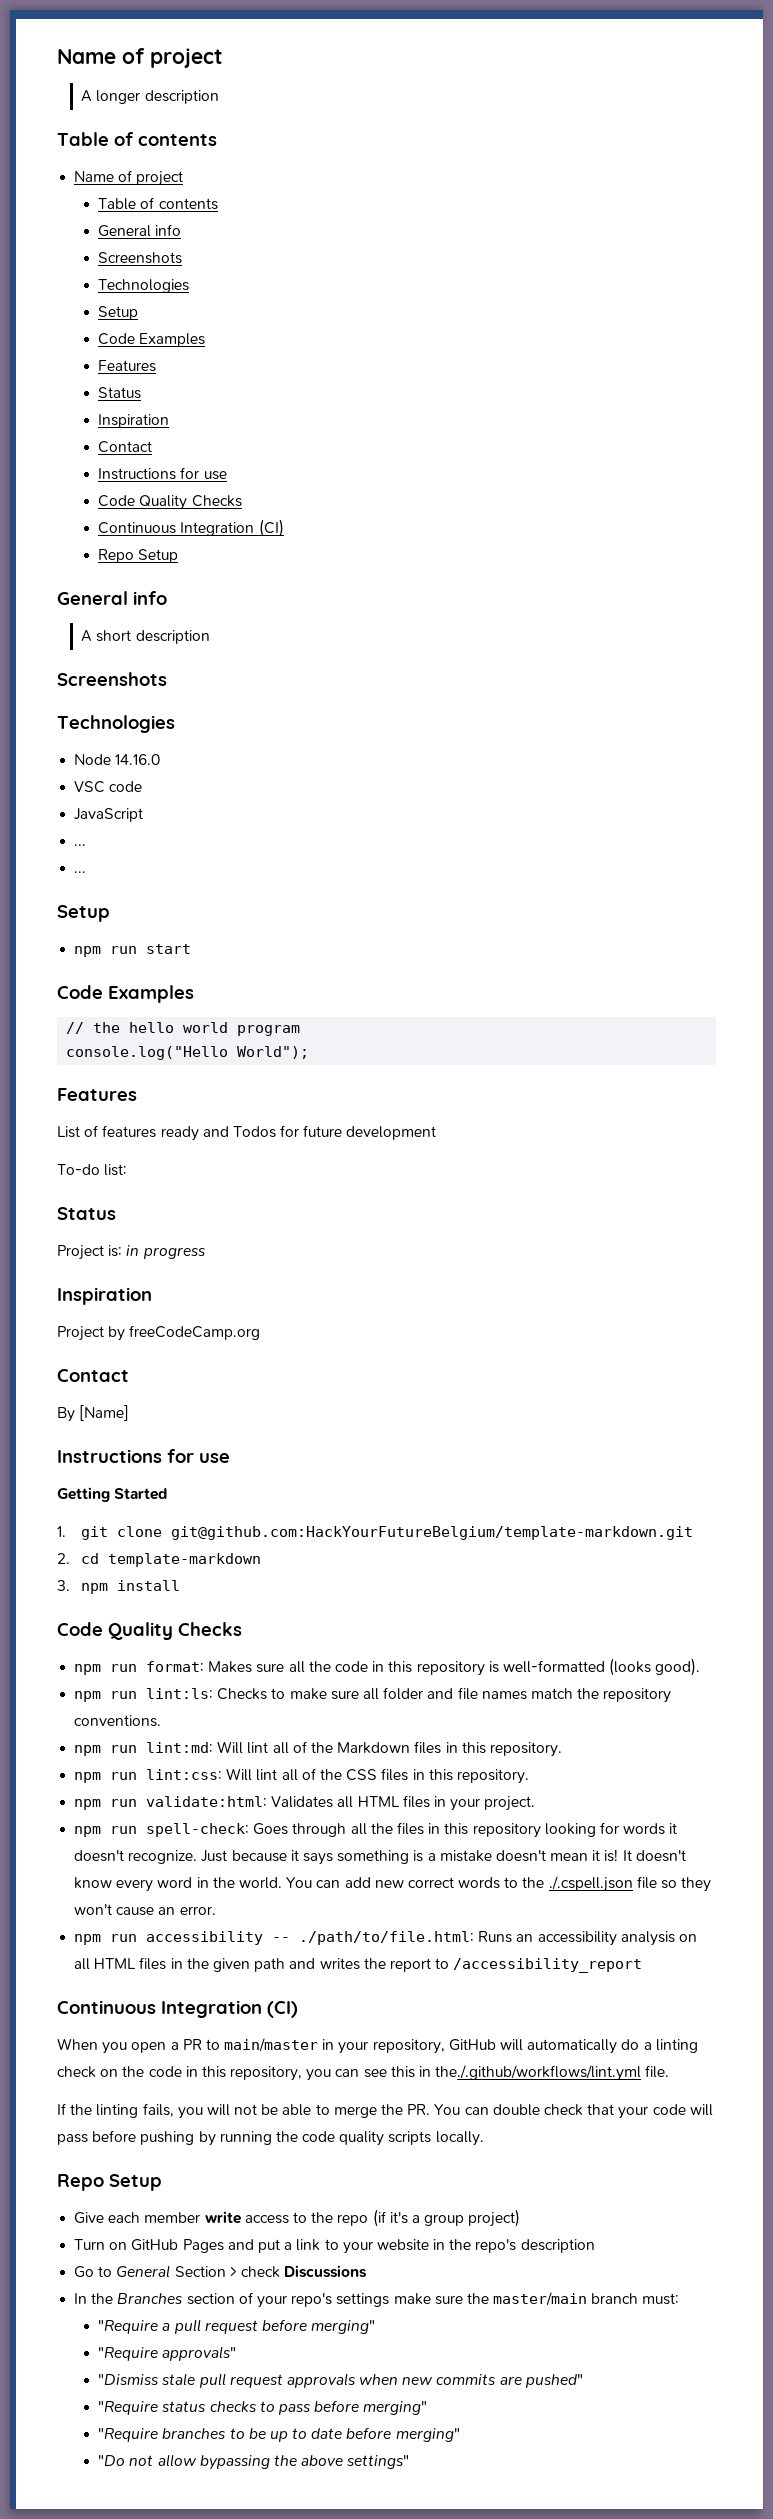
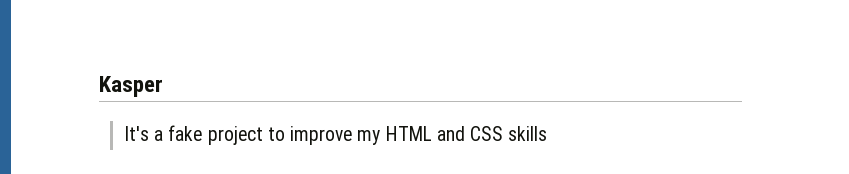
[57,48,223,68] [81,90,219,104] [57,132,217,146] [74,170,184,186] [98,197,218,210] [98,224,182,237] [98,252,183,264] [98,279,190,293] [98,306,139,320] [98,333,206,347] [98,360,157,372] [98,387,142,399] [98,414,170,428] [98,441,153,453] [98,467,227,480] [98,495,242,510] [98,519,284,537] [98,549,179,563] [57,591,167,605] [81,630,210,644] [57,672,167,686] [57,715,175,733] [74,754,161,765] [74,781,143,793] [74,808,144,822] [74,844,87,846] [74,871,87,873] [57,905,110,922] [74,944,192,957] [57,985,194,1003] [66,1022,301,1036] [66,1046,310,1060] [57,1088,137,1101] [57,1125,437,1141] [57,1164,128,1176] [57,1207,116,1220] [57,1245,206,1260] [57,1287,152,1305] [57,1325,261,1341] [57,1369,129,1382] [57,1405,130,1422] [57,1449,230,1463] [57,1487,168,1502] [57,1526,694,1540] [57,1553,262,1567] [57,1580,181,1594] [57,1622,242,1640] [74,1658,701,1676] [74,1687,672,1703] [74,1715,162,1727] [74,1741,562,1757] [74,1768,529,1784] [74,1795,536,1811] [74,1822,678,1838] [74,1849,686,1865] [74,1876,712,1892] [74,1904,216,1916] [74,1931,697,1946] [74,1957,643,1973] [57,2000,298,2018] [57,2038,698,2054] [57,2065,670,2081] [57,2103,713,2119] [57,2130,484,2146] [57,2174,162,2191] [74,2209,521,2227] [74,2239,595,2254] [74,2265,368,2278] [74,2292,680,2308] [98,2319,376,2334] [98,2346,237,2361] [98,2373,583,2388] [98,2400,428,2415] [98,2427,460,2442] [98,2454,410,2470] Name of project // A longer description // Table of contents // Name of project // Table of contents // General info // Screenshots // Technologies // Setup // Code Examples // Features // Status // Inspiration // Contact // Instructions for use // Code Quality Checks // Continuous Integration (CI) // Repo Setup // General info // A short description // Screenshots // Technologies // Node 14.16.0 // VSC code // JavaScript // ... // ... // Setup // npm run start // Code Examples // // the hello world program // console.log("Hello World"); // Features // List of features ready and Todos for future development // To-do list: // Status // Project is: in progress // Inspiration // Project by freeCodeCamp.org // Contact // By [Name] // Instructions for use // Getting Started // 1. git clone git@github.com:HackYourFutureBelgium/template-markdown.git // 2. cd template-markdown // 3. npm install // Code Quality Checks // npm run format: Makes sure all the code in this repository is well-formatted (looks good). // npm run lint:ls: Checks to make sure all folder and file names match the repository conventions. // npm run lint:md: Will lint all of the Markdown files in this repository. // npm run lint:css: Will lint all of the CSS files in this repository. // npm run validate:html: Validates all HTML files in your project. // npm run spell-check: Goes through all the files in this repository looking for words it doesn't recognize. Just because it says something is a mistake doesn't mean it is! It doesn't know every word in the world. You can add new correct words to the ./.cspell.json file so they won't cause an error. // npm run accessibility -- ./path/to/file.html: Runs an accessibility analysis on all HTML files in the given path and writes the report to /accessibility_report // Continuous Integration (CI) // When you open a PR to main/master in your repository, GitHub will automatically do a linting check on the code in this repository, you can see this in the./.github/workflows/lint.yml file. // If the linting fails, you will not be able to merge the PR. You can double check that your code will pass before pushing by running the code quality scripts locally. // Repo Setup // Give each member write access to the repo (if it's a group project) // Turn on GitHub Pages and put a link to your website in the repo's description // Go to General Section > check Discussions // In the Branches section of your repo's settings make sure the master/main branch must: // "Require a pull request before merging" // "Require approvals" // "Dismiss stale pull request approvals when new commits are pushed" // "Require status checks to pass before merging" // "Require branches to be up to date before merging" // "Do not allow bypassing the above settings" -> [99,76,163,97] [123,125,548,145] Kasper // It's a fake project to improve my HTML and CSS skills

